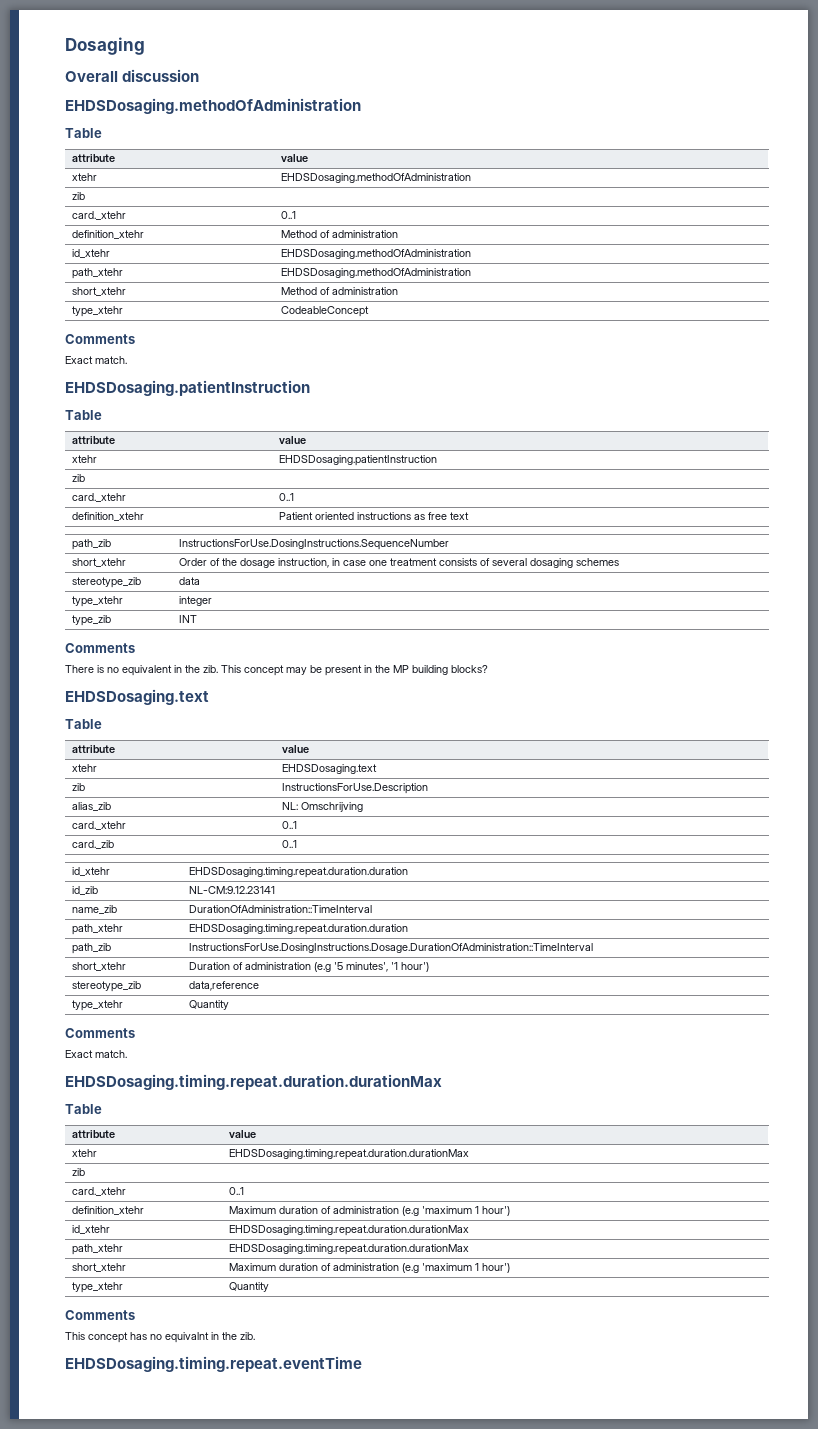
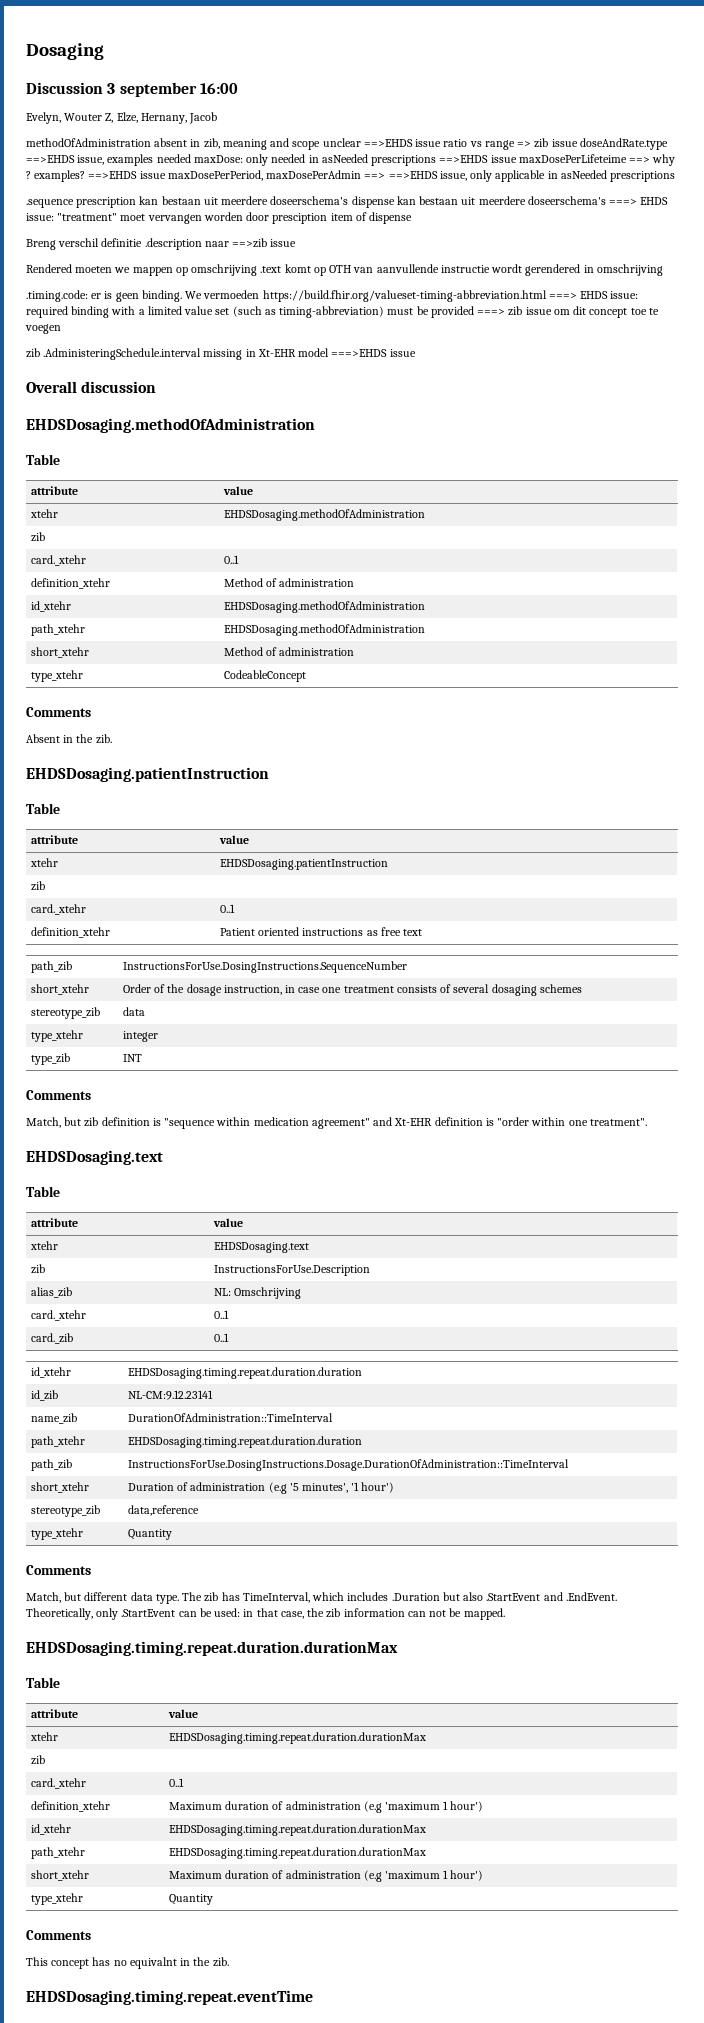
(145, 46) none -> [26,82,238,97] [26,112,218,124] [26,138,668,150] [26,154,676,166] [26,170,676,182] [26,196,669,208] [26,212,413,224] [26,238,297,250] [26,264,663,276] [26,290,639,302] [26,306,659,318] [25,324,61,334] [26,348,416,360] // Discussion 3 september 16:00 // Evelyn, Wouter Z, Elze, Hernany, Jacob // methodOfAdministration absent in zib, meaning and scope unclear ==>EHDS issue ratio vs range => zib issue doseAndRate.type ==>EHDS issue, examples needed maxDose: only needed in asNeeded prescriptions ==>EHDS issue maxDosePerLifeteime ==> why ? examples? ==>EHDS issue maxDosePerPeriod, maxDosePerAdmin ==> ==>EHDS issue, only applicable in asNeeded prescriptions // .sequence prescription kan bestaan uit meerdere doseerschema's dispense kan bestaan uit meerdere doseerschema's ===> EHDS issue: "treatment" moet vervangen worden door presciption item of dispense // Breng verschil definitie .description naar ==>zib issue // Rendered moeten we mappen op omschrijving .text komt op OTH van aanvullende instructie wordt gerendered in omschrijving // .timing.code: er is geen binding. We vermoeden https://build.fhir.org/valueset-timing-abbreviation.html ===> EHDS issue: required binding with a limited value set (such as timing-abbreviation) must be provided ===> zib issue om dit concept toe te voegen // zib .AdministeringSchedule.interval missing in Xt-EHR model ===>EHDS issue
[65,356,127,364] Exact match. -> [26,734,112,744] Absent in the zib.
[65,665,488,676] There is no equivalent in the zib. This concept may be present in the MP building blocks? -> [26,1117,647,1129] Match, but zib definition is "sequence within medication agreement" and Xt-EHR definition is "order within one treatment".
[65,1050,127,1058] Exact match. -> [26,1592,617,1604] [26,1608,505,1620] Match, but different data type. The zib has TimeInterval, which includes .Duration but also .StartEvent and .EndEvent. Theoretically, only .StartEvent can be used: in that case, the zib information can not be mapped.

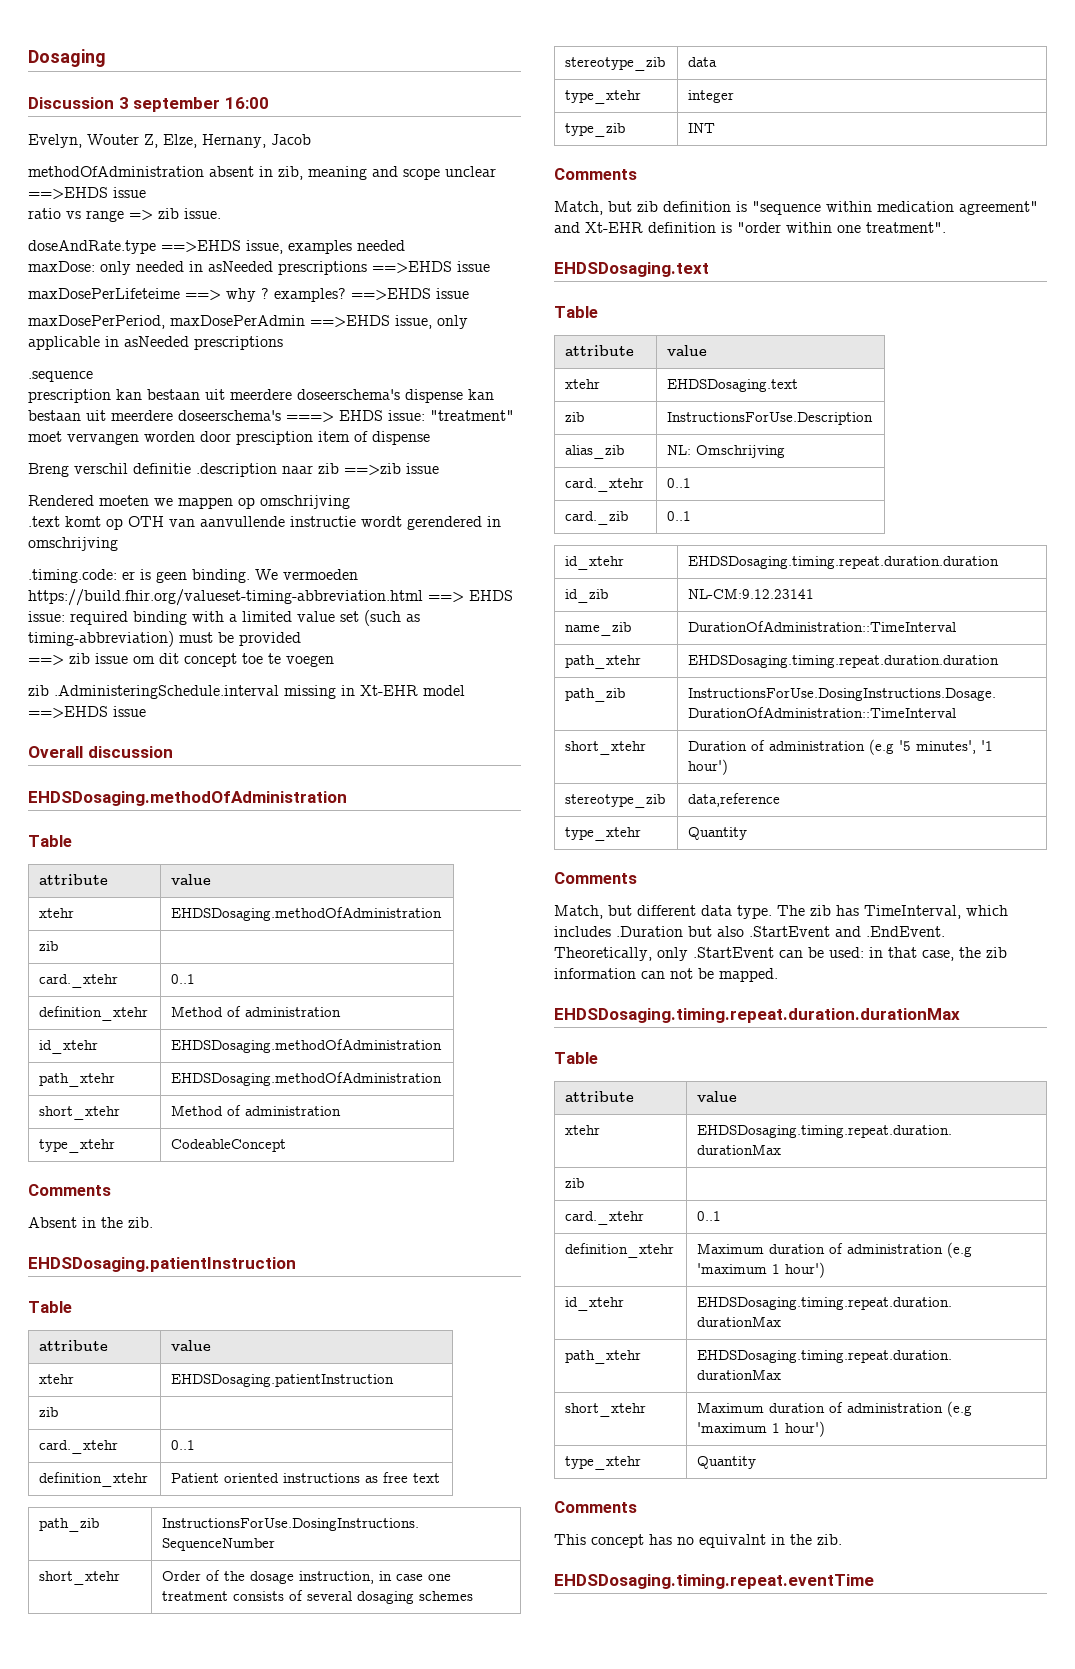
(442, 143) none -> (146, 192) //
[551,139,578,147] issue -> [184,208,221,219] issue. //
(191, 158) none -> (405, 245) //
(517, 159) none -> (490, 266) //
(166, 175) none -> (469, 293) //
[364,173,386,179] ==> -> (305, 320) none
(74, 203) none -> (93, 376) //
(229, 244) none -> [318,463,339,474] zib
(258, 270) none -> (350, 502) //
[548,293,577,299] ===> -> [428,591,464,603] ==>
[477,309,506,315] ===> -> [28,654,64,666] // ==>
[331,349,388,357] ===>EHDS -> [28,706,108,719] ==>EHDS

